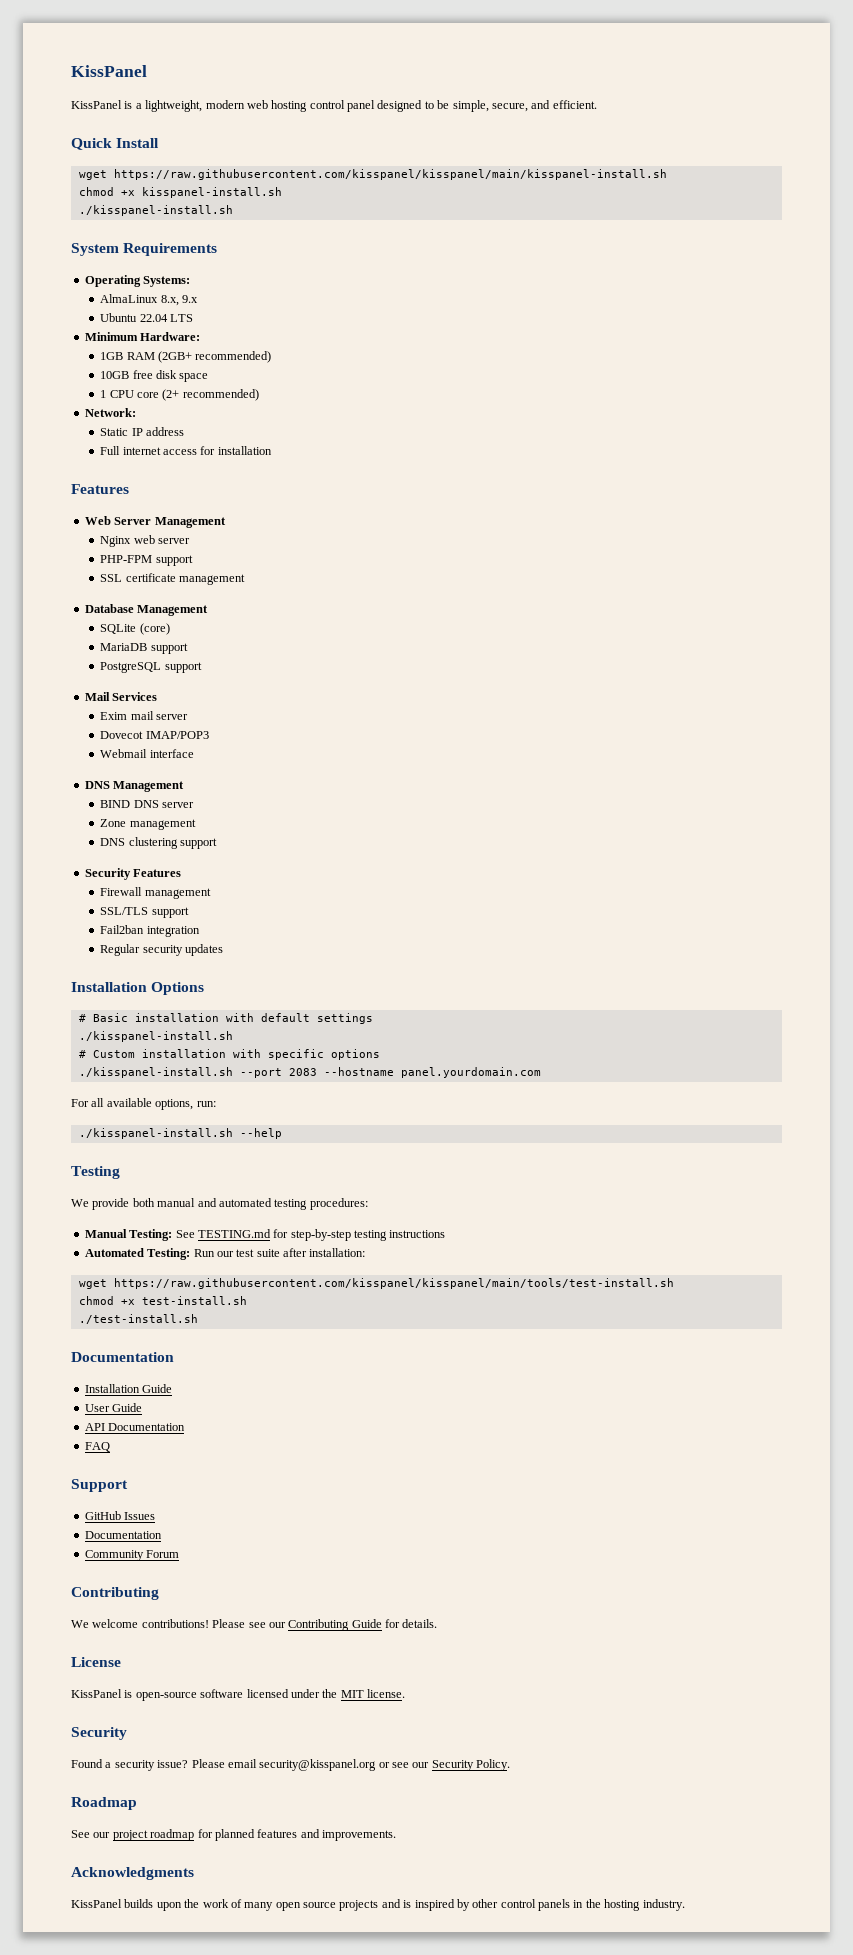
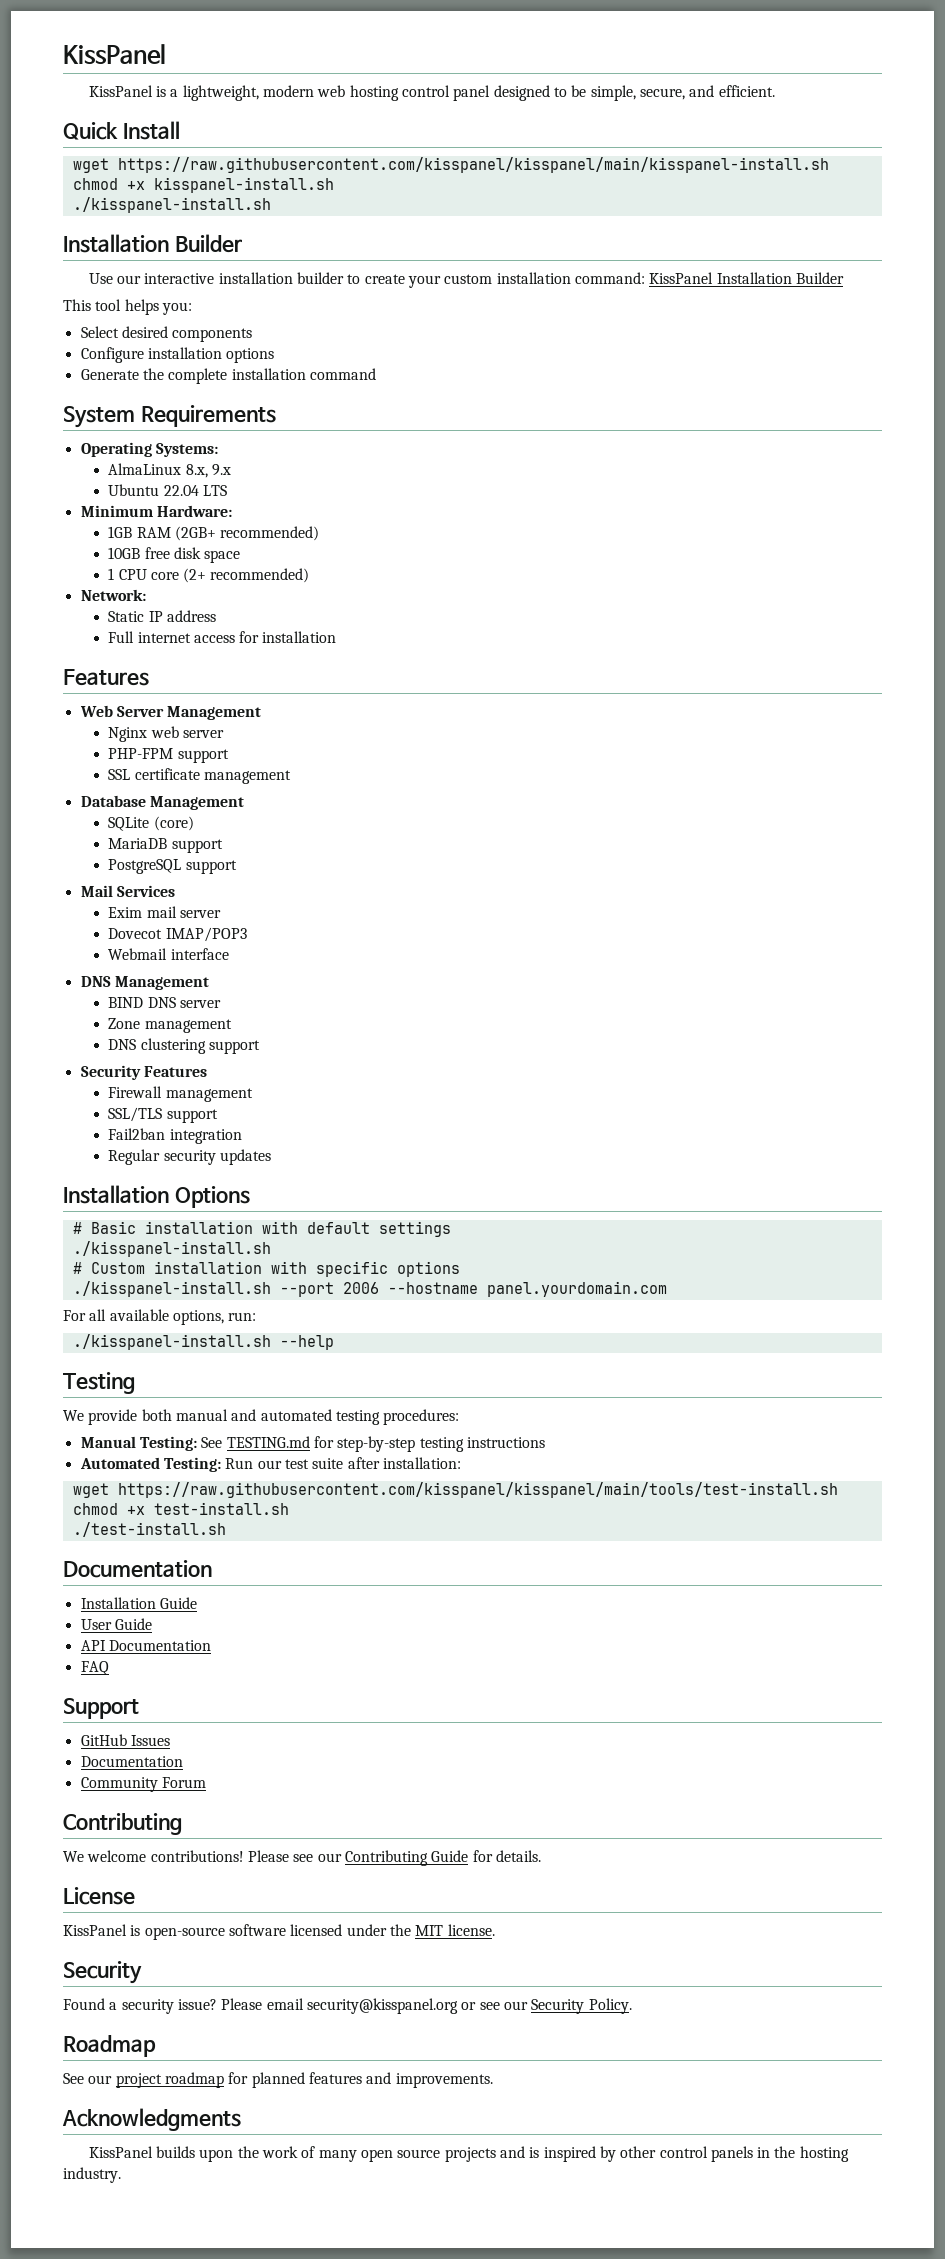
(233, 210) none -> [63,234,242,253] [88,272,844,288] [63,299,192,315] [80,326,253,342] [80,347,275,363] [80,368,376,384] // Installation Builder // Use our interactive installation builder to create your custom installation command: KissPanel Installation Builder // This tool helps you: // Select desired components // Configure installation options // Generate the complete installation command
[288,1068,317,1076] 2083 -> [342,1282,379,1294] 2006

